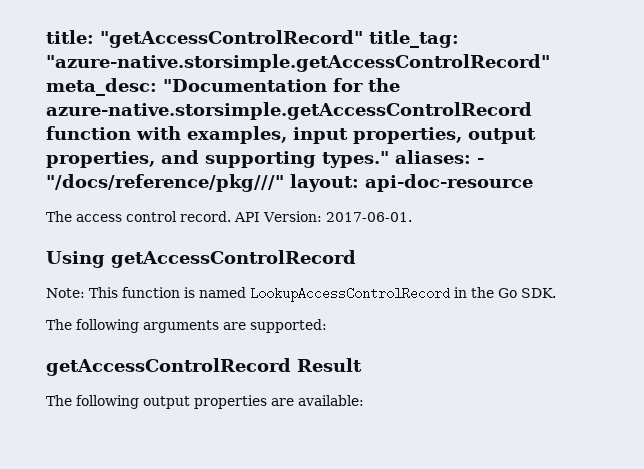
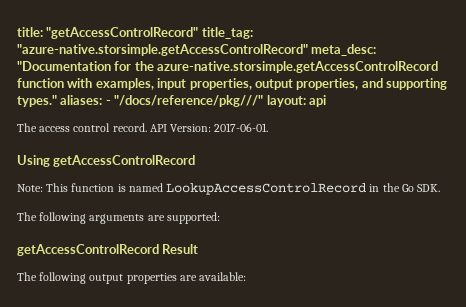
[365,174,533,192] api-doc-resource -> [308,95,326,107] api

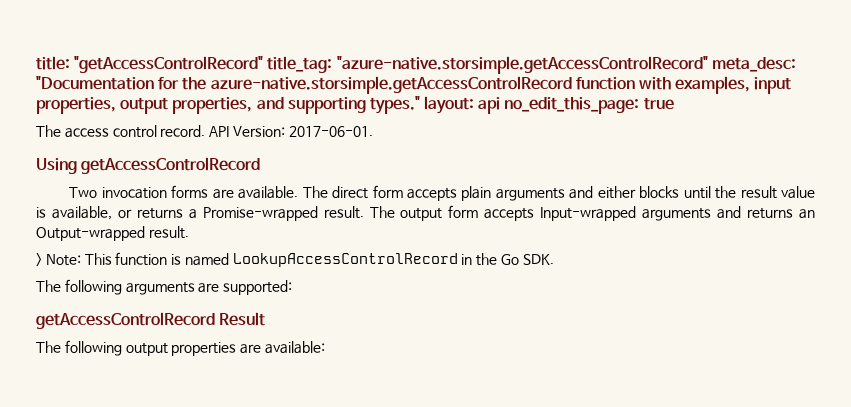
[60,95,264,107] aliases: - "/docs/reference/pkg///" -> (420, 105) none
(326, 101) none -> [504,97,674,114] no_edit_this_page: true
(196, 161) none -> [69,185,816,201] [36,205,815,221] [36,226,189,241] [36,253,42,267] Two invocation forms are available. The direct form accepts plain arguments and either blocks until the result value is available, or returns a Promise-wrapped result. The output form accepts Input-wrapped arguments and returns an Output-wrapped result. // >

